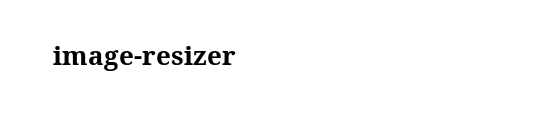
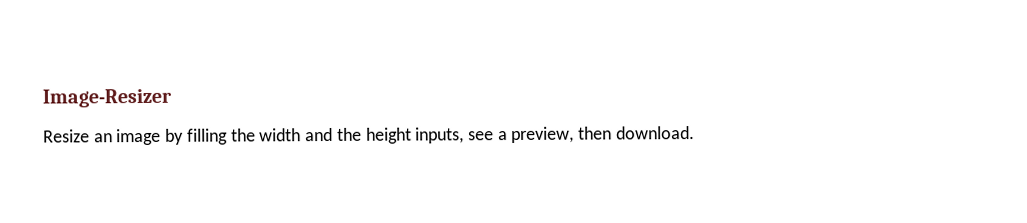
[53,46,236,71] image-resizer -> [42,88,172,108] [43,126,695,146] Image-Resizer // Resize an image by filling the width and the height inputs, see a preview, then download.

